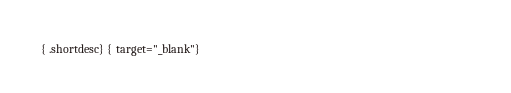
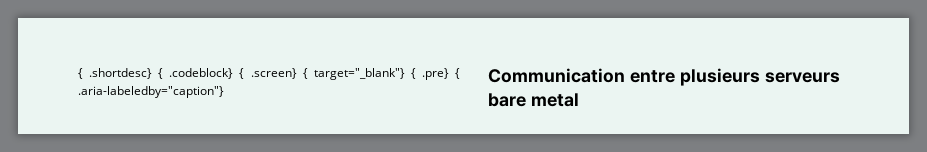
[115,44,200,56] target="_blank"} -> [169,68,460,80] [78,86,224,98] [488,68,840,86] [488,93,579,107] .codeblock} { .screen} { target="_blank"} { .pre} { .aria-labeledby="caption"} // Communication entre plusieurs serveurs bare metal

